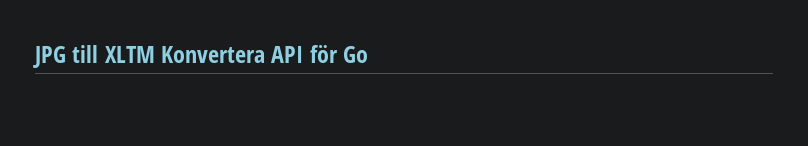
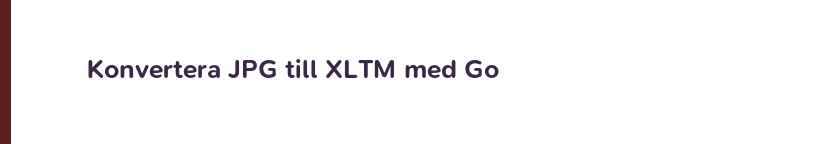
(33, 57) none -> [87,59,221,79] Konvertera
[161,45,338,63] Konvertera API för -> [403,60,457,79] med

